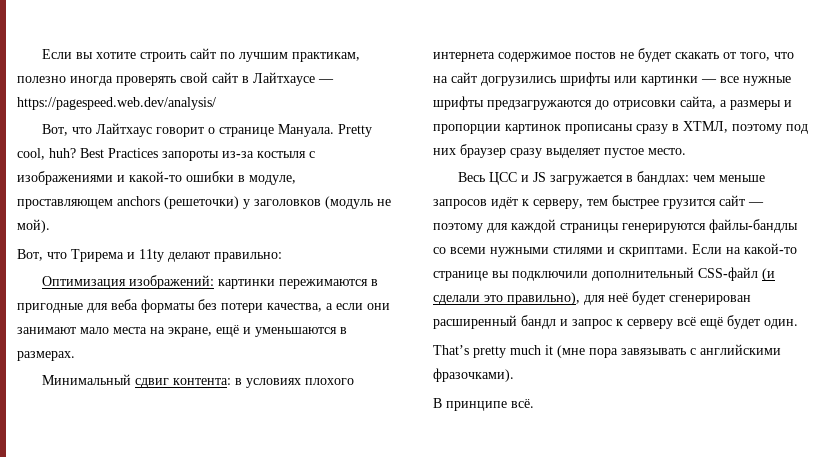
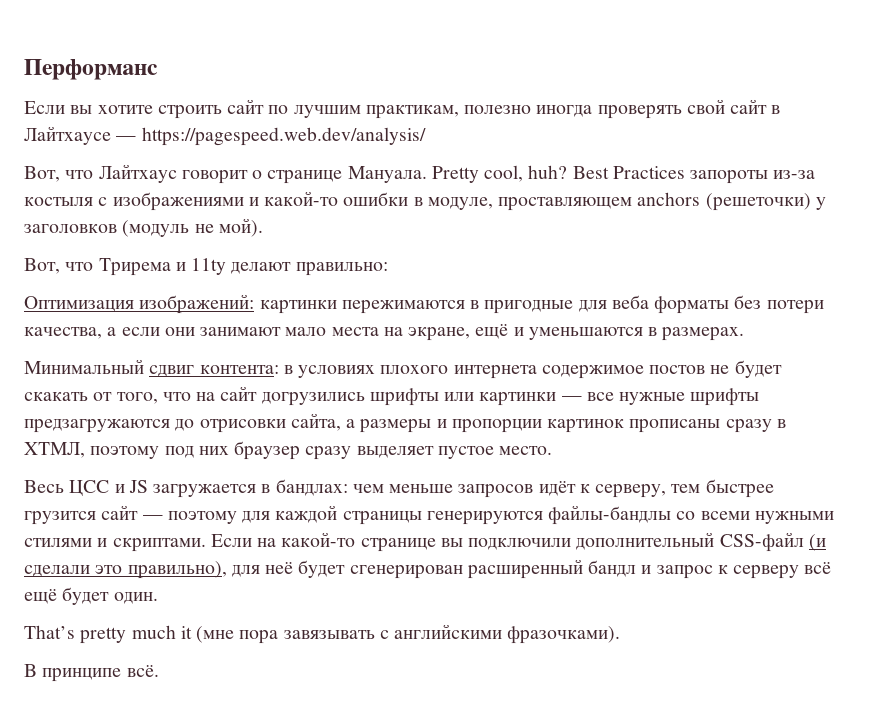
(42, 54) none -> [24,59,158,80] Перформанс //

